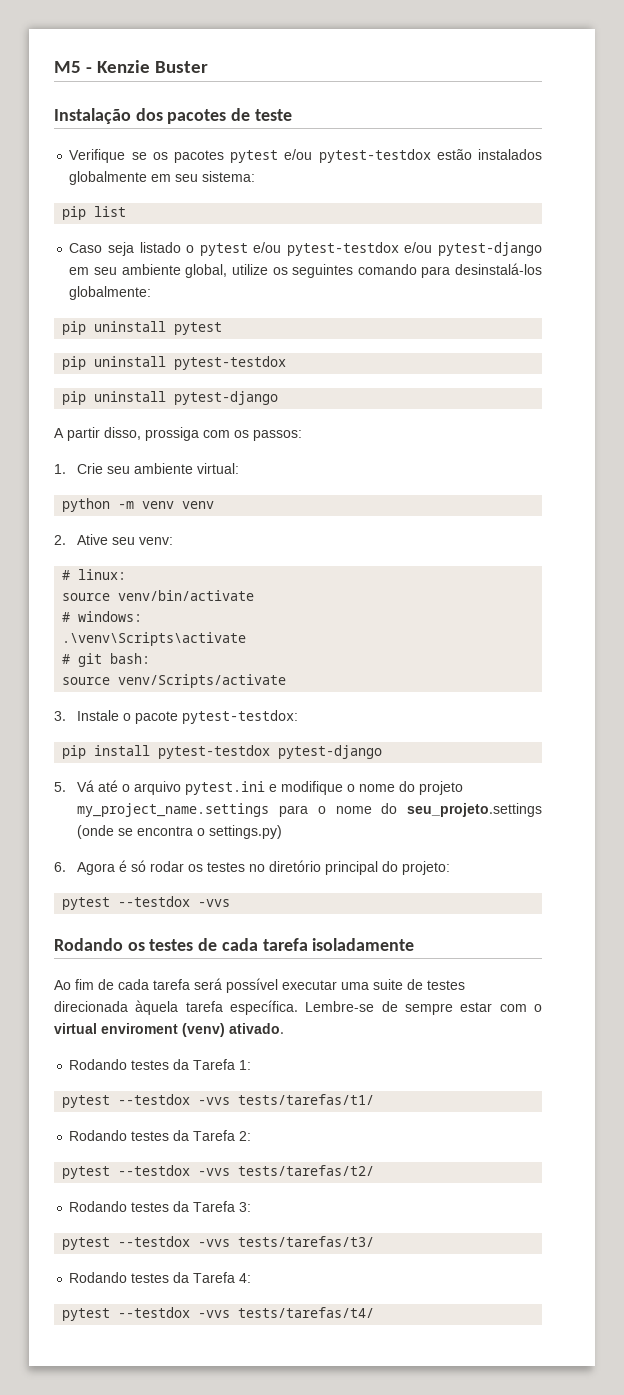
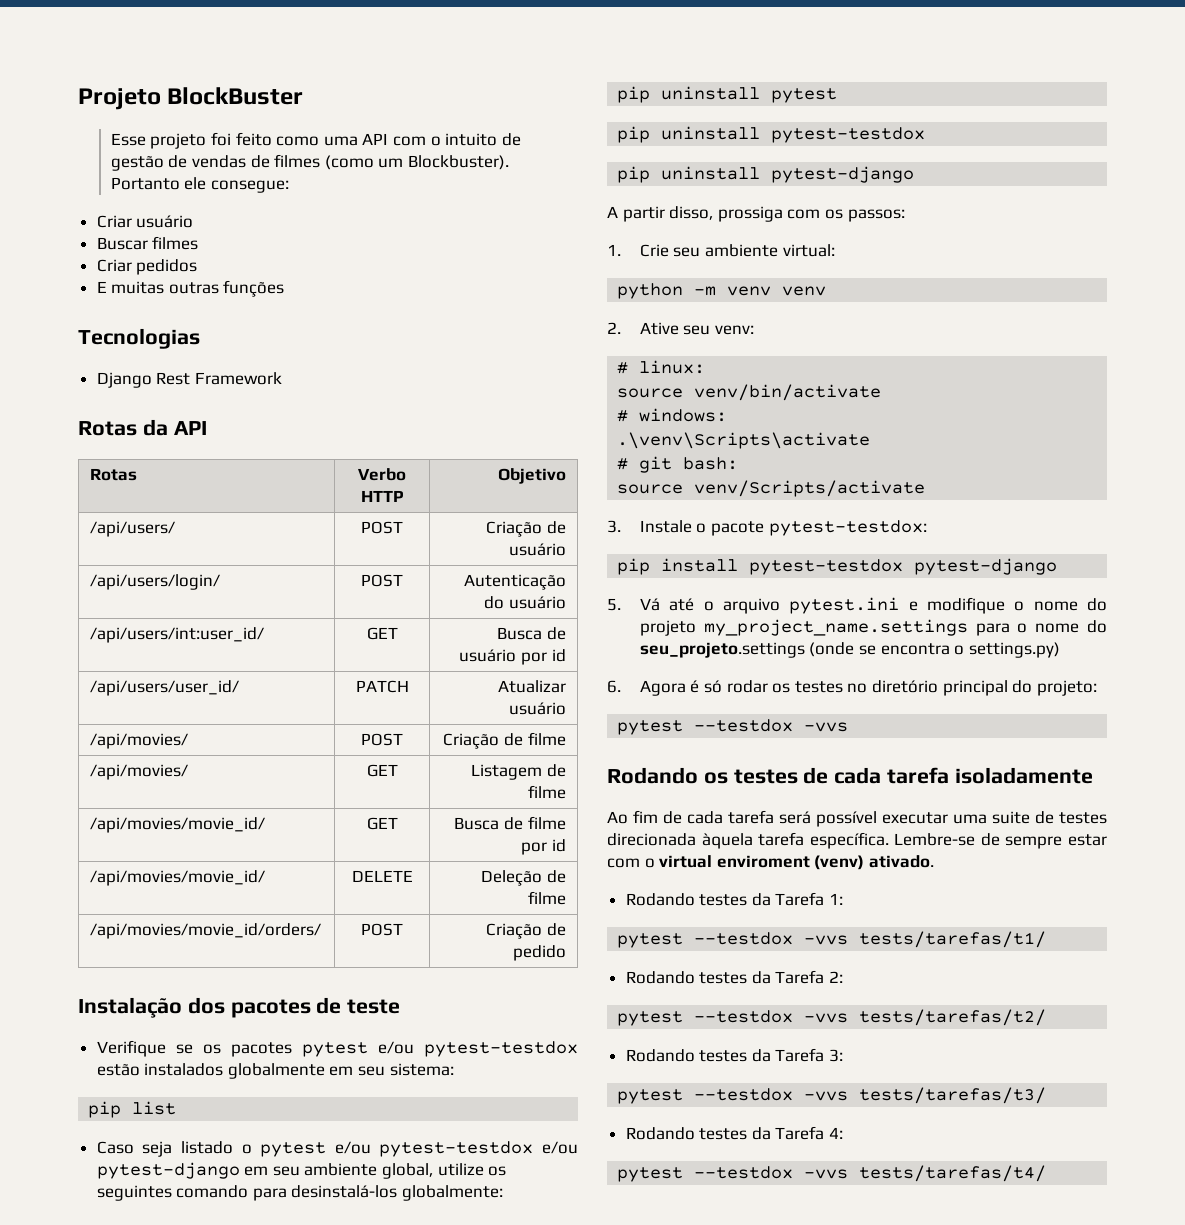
[54,60,208,73] M5 - Kenzie Buster -> [78,87,304,110] [110,132,521,149] [110,154,509,171] [110,177,290,193] [96,215,194,228] [96,236,199,250] [96,259,198,275] [96,280,285,297] [78,328,200,349] [96,372,282,388] [78,419,207,436] [90,468,138,481] [358,468,406,481] [360,490,404,502] [497,468,566,484] [90,521,176,537] [361,521,403,534] [485,521,566,537] [508,543,566,556] [90,574,221,590] [361,574,403,587] [463,574,566,590] [483,596,566,609] [90,627,265,643] [366,627,398,640] [496,627,566,640] [459,649,566,665] [90,680,240,696] [355,680,409,693] [497,680,566,693] [508,702,566,715] [90,733,189,749] [361,733,403,746] [443,732,566,749] [90,764,189,780] [366,764,398,777] [470,764,566,780] [527,785,566,799] [90,817,266,833] [366,817,398,830] [454,816,566,830] [520,839,566,855] [90,870,266,886] [351,870,413,882] [480,870,566,886] [527,891,566,905] [90,923,322,939] [361,923,403,936] [485,923,566,939] [512,945,566,961] Projeto BlockBuster // Esse projeto foi feito como uma API com o intuito de gestão de vendas de filmes (como um Blockbuster). Portanto ele consegue: // Criar usuário // Buscar filmes // Criar pedidos // E muitas outras funções // Tecnologias // Django Rest Framework // Rotas da API // Rotas | Verbo HTTP | Objetivo // /api/users/ | POST | Criação de usuário // /api/users/login/ | POST | Autenticação do usuário // /api/users/int:user_id/ | GET | Busca de usuário por id // /api/users/user_id/ | PATCH | Atualizar usuário // /api/movies/ | POST | Criação de filme // /api/movies/ | GET | Listagem de filme // /api/movies/movie_id/ | GET | Busca de filme por id // /api/movies/movie_id/ | DELETE | Deleção de filme // /api/movies/movie_id/orders/ | POST | Criação de pedido

